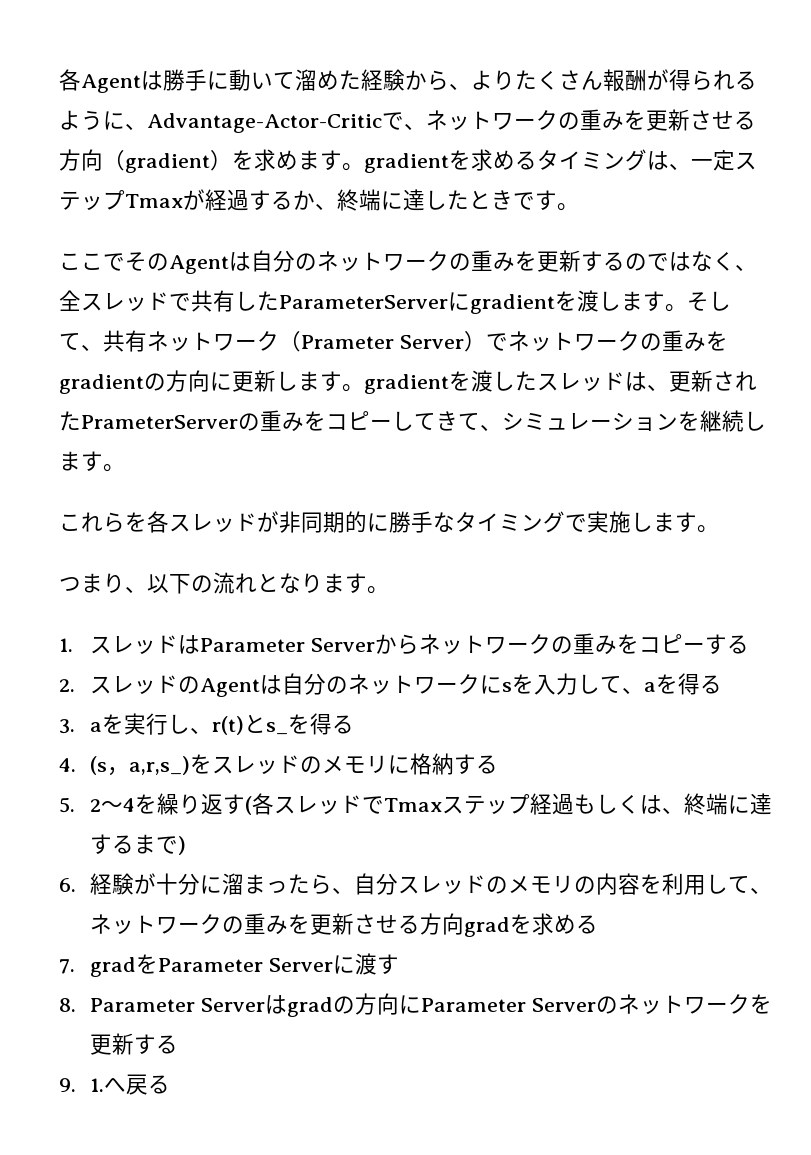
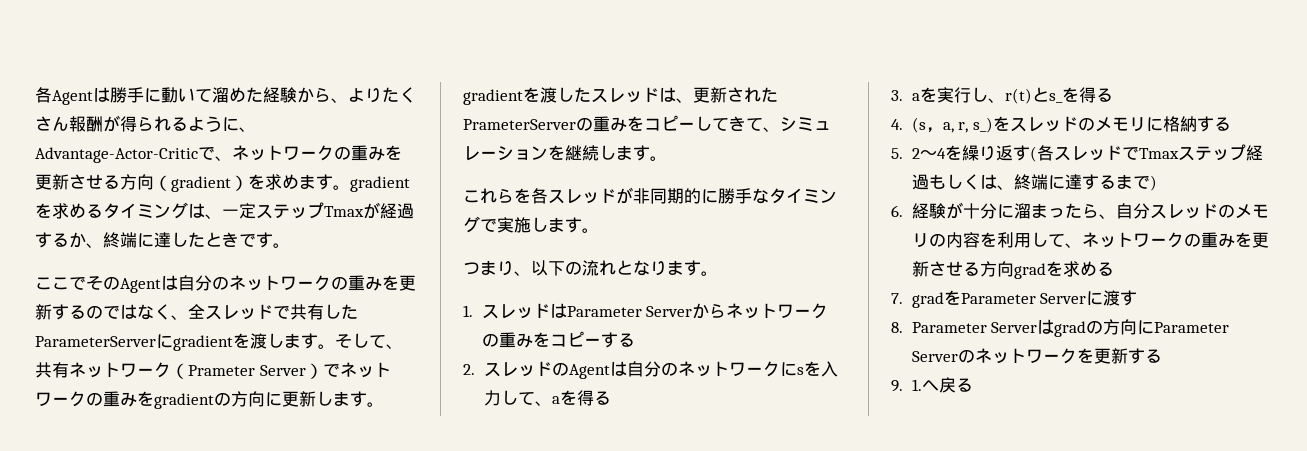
[128,756,190,775] a,r,s_) -> [942,117,993,133] a, r, s_)

